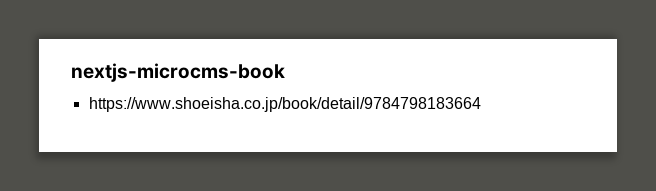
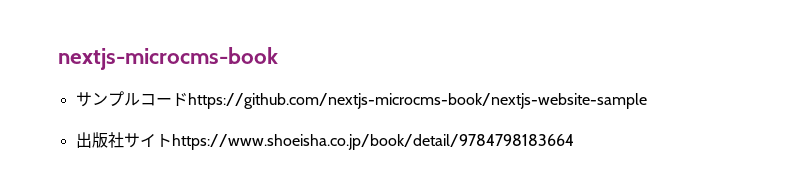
(285, 72) none -> [75,91,647,109] [75,132,172,148] サンプルコードhttps://github.com/nextjs-microcms-book/nextjs-website-sample // 出版社サイト

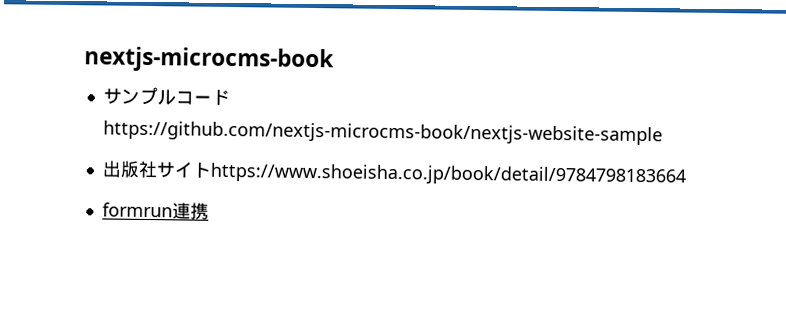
(574, 142) none -> [101,202,209,220] // formrun連携

